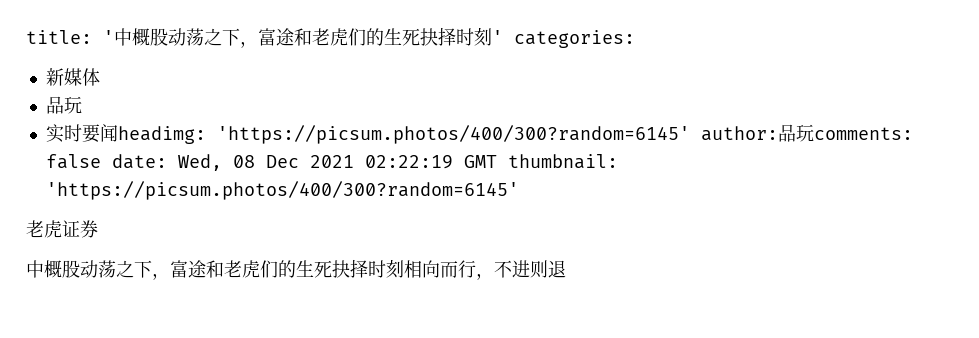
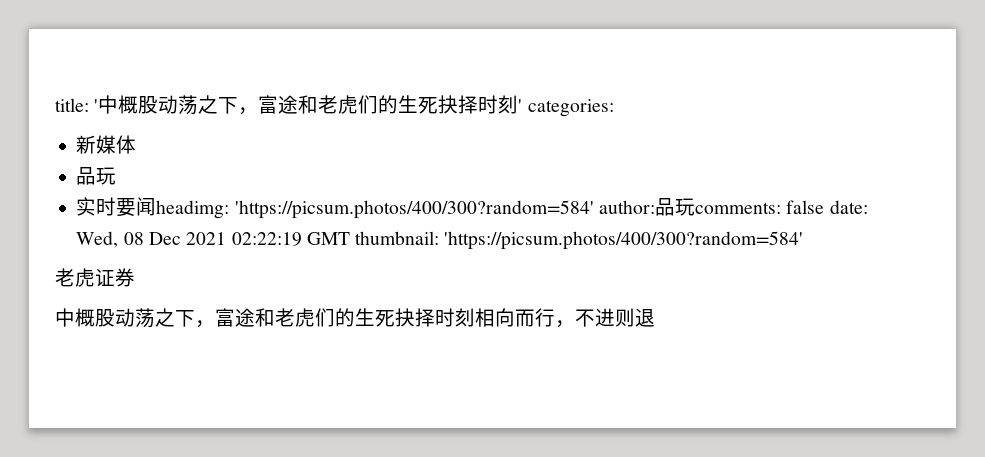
[216,125,690,144] 'https://picsum.photos/400/300?random=6145' -> [234,200,594,219] 'https://picsum.photos/400/300?random=584'
[45,181,519,200] 'https://picsum.photos/400/300?random=6145' -> [444,231,804,250] 'https://picsum.photos/400/300?random=584'

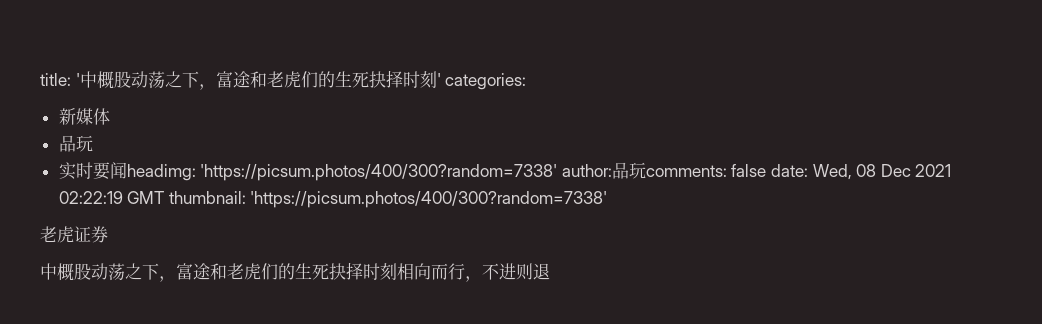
[234,200,594,219] 'https://picsum.photos/400/300?random=584' -> [200,164,558,181] 'https://picsum.photos/400/300?random=7338'
[444,231,804,250] 'https://picsum.photos/400/300?random=584' -> [250,191,608,208] 'https://picsum.photos/400/300?random=7338'

